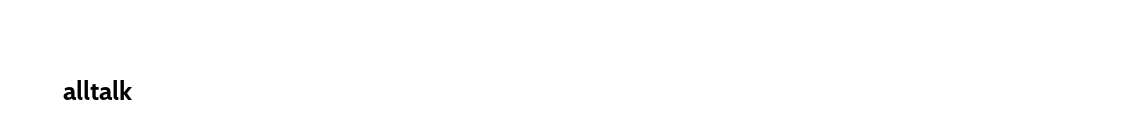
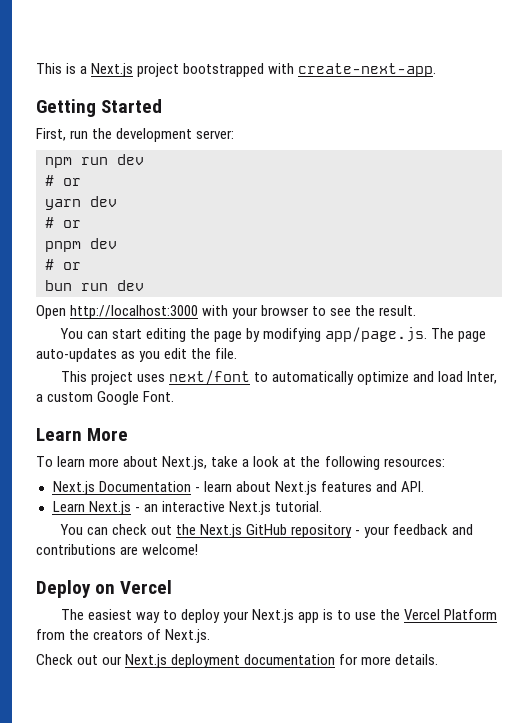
[63,80,132,100] alltalk -> [36,63,437,77] [36,99,163,117] [36,128,235,142] [45,154,144,168] [45,175,81,186] [45,196,117,210] [45,217,81,228] [45,238,117,252] [45,259,81,270] [45,280,144,291] [36,305,417,319] [59,327,487,342] [36,348,238,362] [60,370,498,385] [36,391,175,405] [36,428,129,441] [36,456,445,470] [52,481,424,495] [52,501,322,515] [59,524,474,538] [36,544,199,555] [36,580,173,598] [60,609,498,623] [36,629,211,643] [36,654,439,668] This is a Next.js project bootstrapped with create-next-app. // Getting Started // First, run the development server: // npm run dev // # or // yarn dev // # or // pnpm dev // # or // bun run dev // Open http://localhost:3000 with your browser to see the result. // You can start editing the page by modifying app/page.js. The page auto-updates as you edit the file. // This project uses next/font to automatically optimize and load Inter, a custom Google Font. // Learn More // To learn more about Next.js, take a look at the following resources: // Next.js Documentation - learn about Next.js features and API. // Learn Next.js - an interactive Next.js tutorial. // You can check out the Next.js GitHub repository - your feedback and contributions are welcome! // Deploy on Vercel // The easiest way to deploy your Next.js app is to use the Vercel Platform from the creators of Next.js. // Check out our Next.js deployment documentation for more details.

